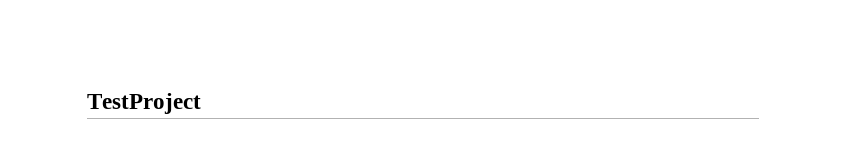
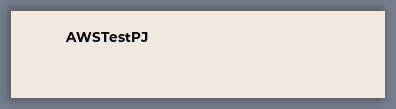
[87,93,201,114] TestProject -> [65,32,148,42] AWSTestPJ

